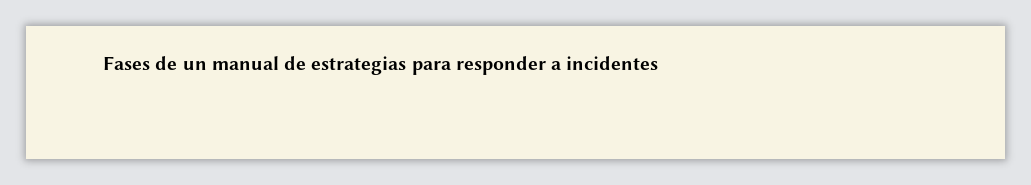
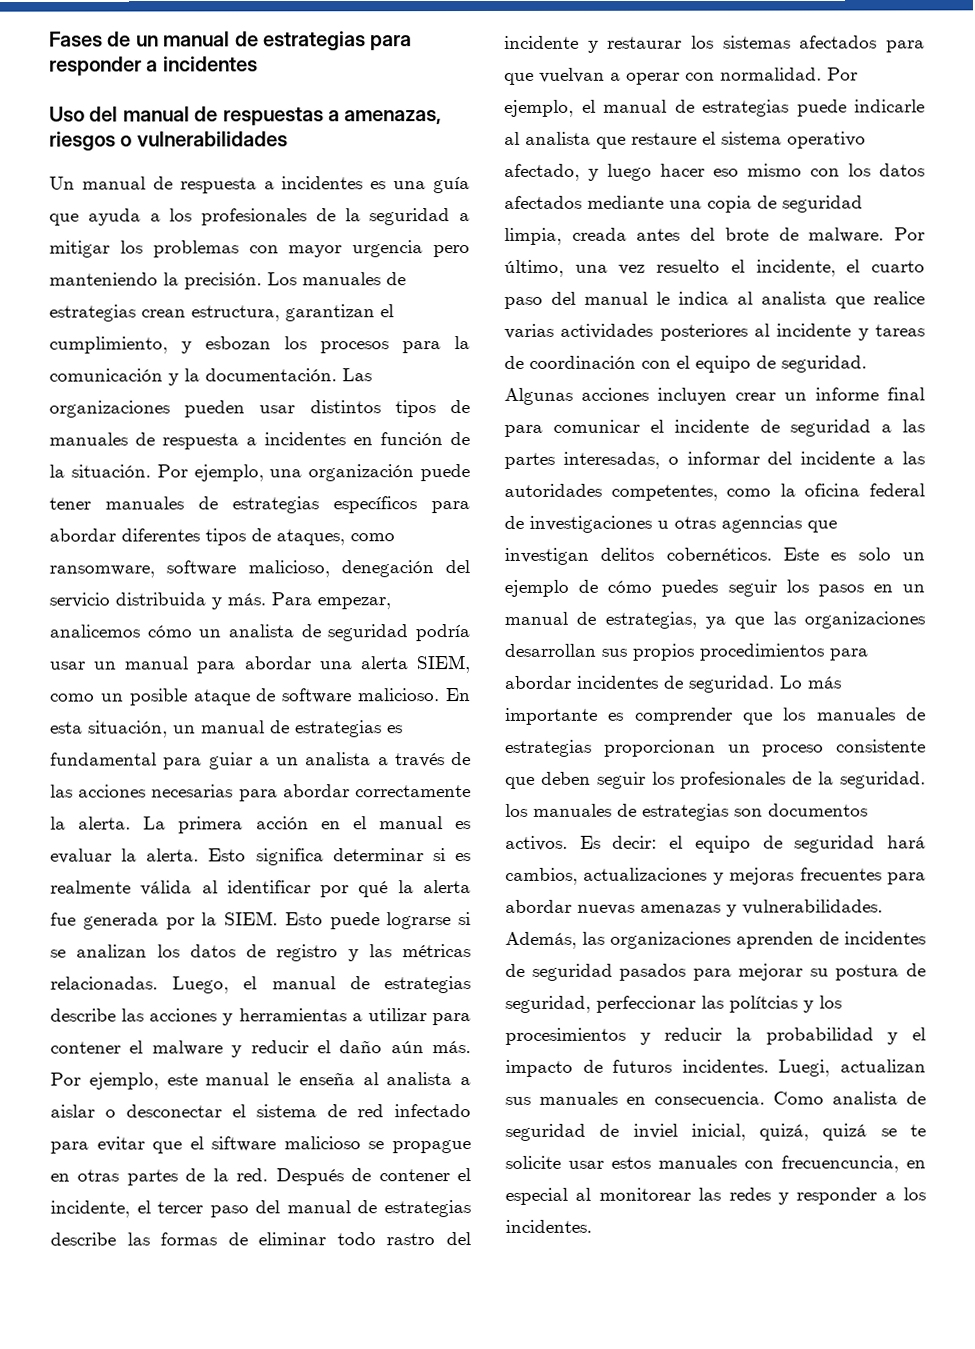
(659, 63) none -> [49,106,443,126] [49,131,288,151] [49,176,470,194] [49,208,470,226] [49,240,470,258] [49,272,406,290] [49,304,394,322] [49,336,470,354] [49,368,372,386] [49,400,470,418] [49,432,470,450] [49,464,470,482] [49,496,470,514] [49,528,395,546] [49,560,470,578] [49,592,391,610] [49,624,470,642] [49,655,471,674] [50,688,471,706] [50,720,403,738] [50,752,471,770] [50,784,471,802] [50,816,471,834] [50,848,472,866] [50,880,471,898] [50,911,471,930] [50,944,471,962] [50,976,471,994] [50,1008,472,1026] [50,1040,471,1058] [50,1072,471,1090] [50,1104,471,1118] [50,1136,471,1154] [50,1168,472,1186] [50,1200,471,1218] [50,1232,471,1246] [504,35,925,53] [504,67,858,85] [504,99,925,117] [504,131,866,149] [504,163,925,181] [504,195,863,213] [504,227,925,245] [504,259,925,277] [504,291,925,309] [504,323,925,341] [504,355,867,373] [504,387,925,405] [504,419,925,437] [504,451,925,469] [504,483,925,501] [504,515,837,533] [504,547,925,565] [504,579,925,597] [504,611,925,629] [504,643,868,661] [505,675,842,693] [505,707,926,725] [505,739,926,757] [505,771,926,789] [505,803,868,821] [505,835,926,853] [505,867,926,885] [505,899,883,917] [505,931,926,949] [505,963,926,981] [505,995,842,1013] [505,1027,926,1045] [505,1059,926,1077] [505,1091,926,1105] [505,1123,926,1141] [505,1155,926,1173] [505,1187,926,1205] [505,1219,592,1233] // Uso del manual de respuestas a amenazas, riesgos o vulnerabilidades // Un manual de respuesta a incidentes es una guía que ayuda a los profesionales de la seguridad a mitigar los problemas con mayor urgencia pero manteniendo la precisión. Los manuales de estrategias crean estructura, garantizan el cumplimiento, y esbozan los procesos para la comunicación y la documentación. Las organizaciones pueden usar distintos tipos de manuales de respuesta a incidentes en función de la situación. Por ejemplo, una organización puede tener manuales de estrategias específicos para abordar diferentes tipos de ataques, como ransomware, software malicioso, denegación del servicio distribuida y más. Para empezar, analicemos cómo un analista de seguridad podría usar un manual para abordar una alerta SIEM, como un posible ataque de software malicioso. En esta situación, un manual de estrategias es fundamental para guiar a un analista a través de las acciones necesarias para abordar correctamente la alerta. La primera acción en el manual es evaluar la alerta. Esto significa determinar si es realmente válida al identificar por qué la alerta fue generada por la SIEM. Esto puede lograrse si se analizan los datos de registro y las métricas relacionadas. Luego, el manual de estrategias describe las acciones y herramientas a utilizar para contener el malware y reducir el daño aún más. Por ejemplo, este manual le enseña al analista a aislar o desconectar el sistema de red infectado para evitar que el siftware malicioso se propague en otras partes de la red. Después de contener el incidente, el tercer paso del manual de estrategias describe las formas de eliminar todo rastro del incidente y restaurar los sistemas afectados para que vuelvan a operar con normalidad. Por ejemplo, el manual de estrategias puede indicarle al analista que restaure el sistema operativo afectado, y luego hacer eso mismo con los datos afectados mediante una copia de seguridad limpia, creada antes del brote de malware. Por último, una vez resuelto el incidente, el cuarto paso del manual le indica al analista que realice varias actividades posteriores al incidente y tareas de coordinación con el equipo de seguridad. Algunas acciones incluyen crear un informe final para comunicar el incidente de seguridad a las partes interesadas, o informar del incidente a las autoridades competentes, como la oficina federal de investigaciones u otras agenncias que investigan delitos cobernéticos. Este es solo un ejemplo de cómo puedes seguir los pasos en un manual de estrategias, ya que las organizaciones desarrollan sus propios procedimientos para abordar incidentes de seguridad. Lo más importante es comprender que los manuales de estrategias proporcionan un proceso consistente que deben seguir los profesionales de la seguridad. los manuales de estrategias son documentos activos. Es decir: el equipo de seguridad hará cambios, actualizaciones y mejoras frecuentes para abordar nuevas amenazas y vulnerabilidades. Además, las organizaciones aprenden de incidentes de seguridad pasados para mejorar su postura de seguridad, perfeccionar las polítcias y los procesimientos y reducir la probabilidad y el impacto de futuros incidentes. Luegi, actualizan sus manuales en consecuencia. Como analista de seguridad de inviel inicial, quizá, quizá se te solicite usar estos manuales con frecuencuncia, en especial al monitorear las redes y responder a los incidentes.

